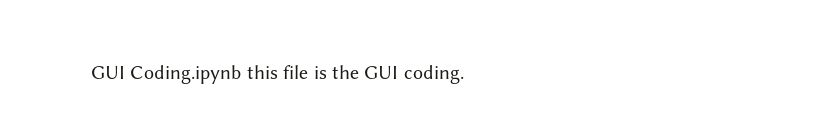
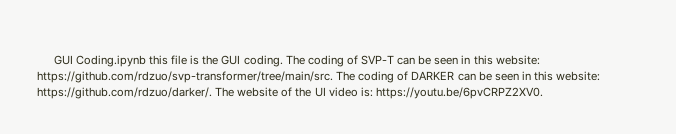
(464, 74) none -> [285,55,540,67] [37,71,601,83] [37,87,543,99] The coding of SVP-T can be seen in this website: https://github.com/rdzuo/svp-transformer/tree/main/src. The coding of DARKER can be seen in this website: https://github.com/rdzuo/darker/. The website of the UI video is: https://youtu.be/6pvCRPZ2XV0.

